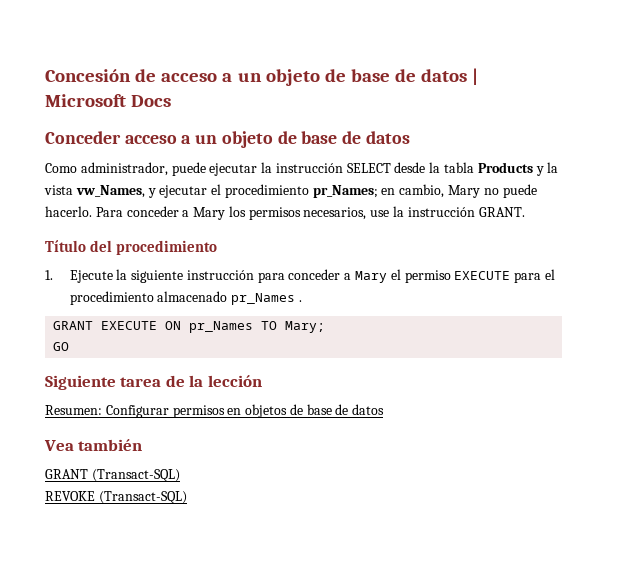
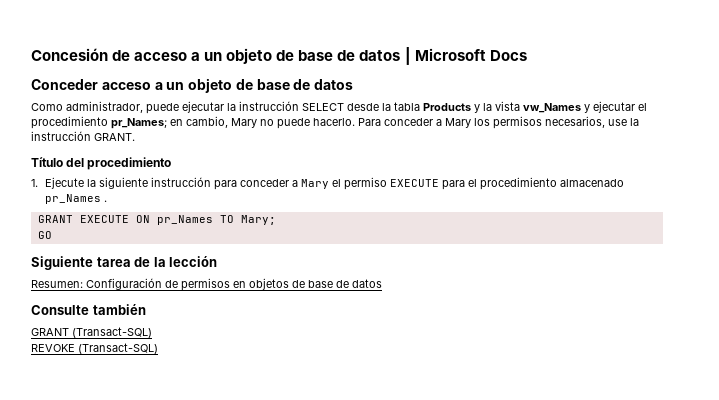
[75,185,145,198] vw_Names, -> [523,103,581,113] vw_Names
[105,405,169,418] Configurar -> [86,278,178,290] Configuración de
[44,440,74,451] Vea -> [31,305,89,315] Consulte

